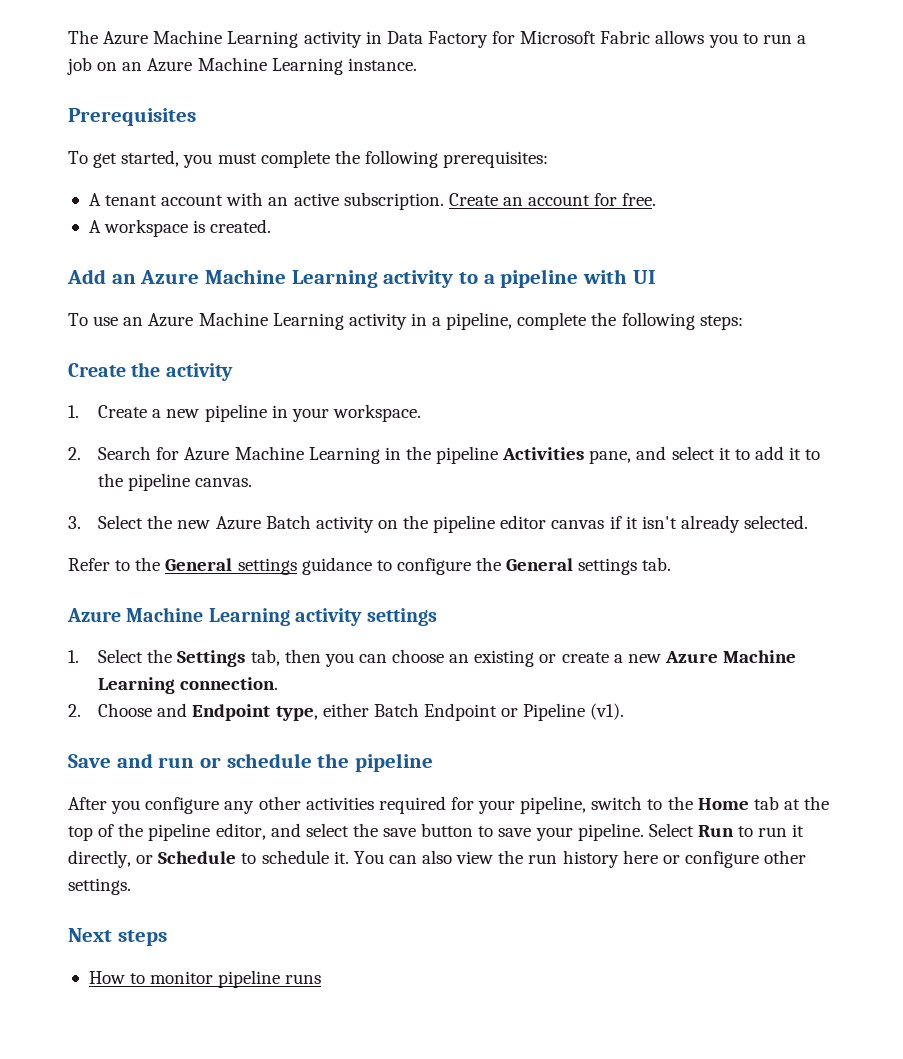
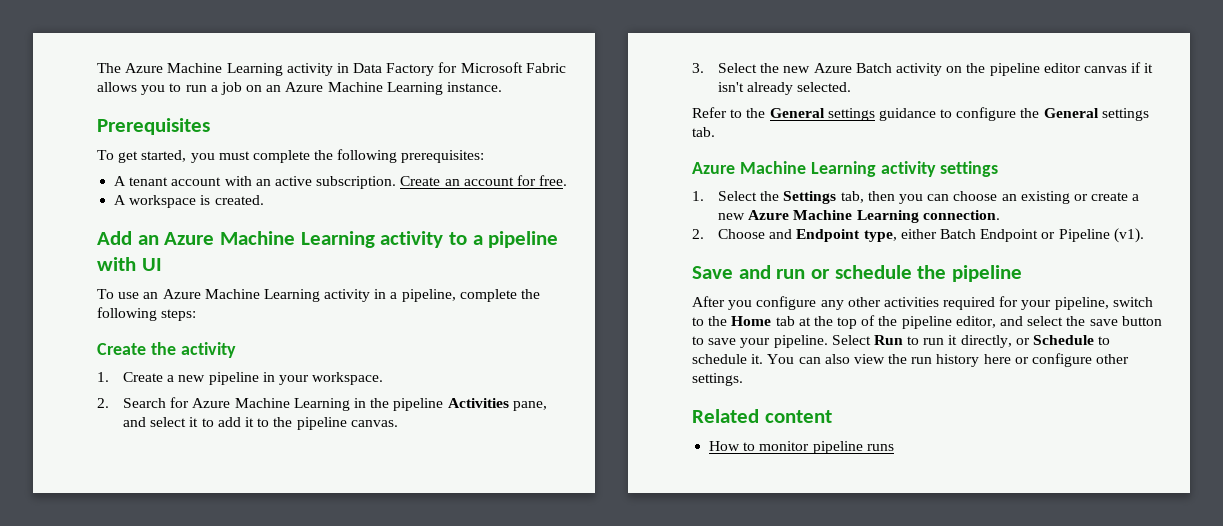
[68,928,167,946] Next steps -> [692,409,832,423] Related content

